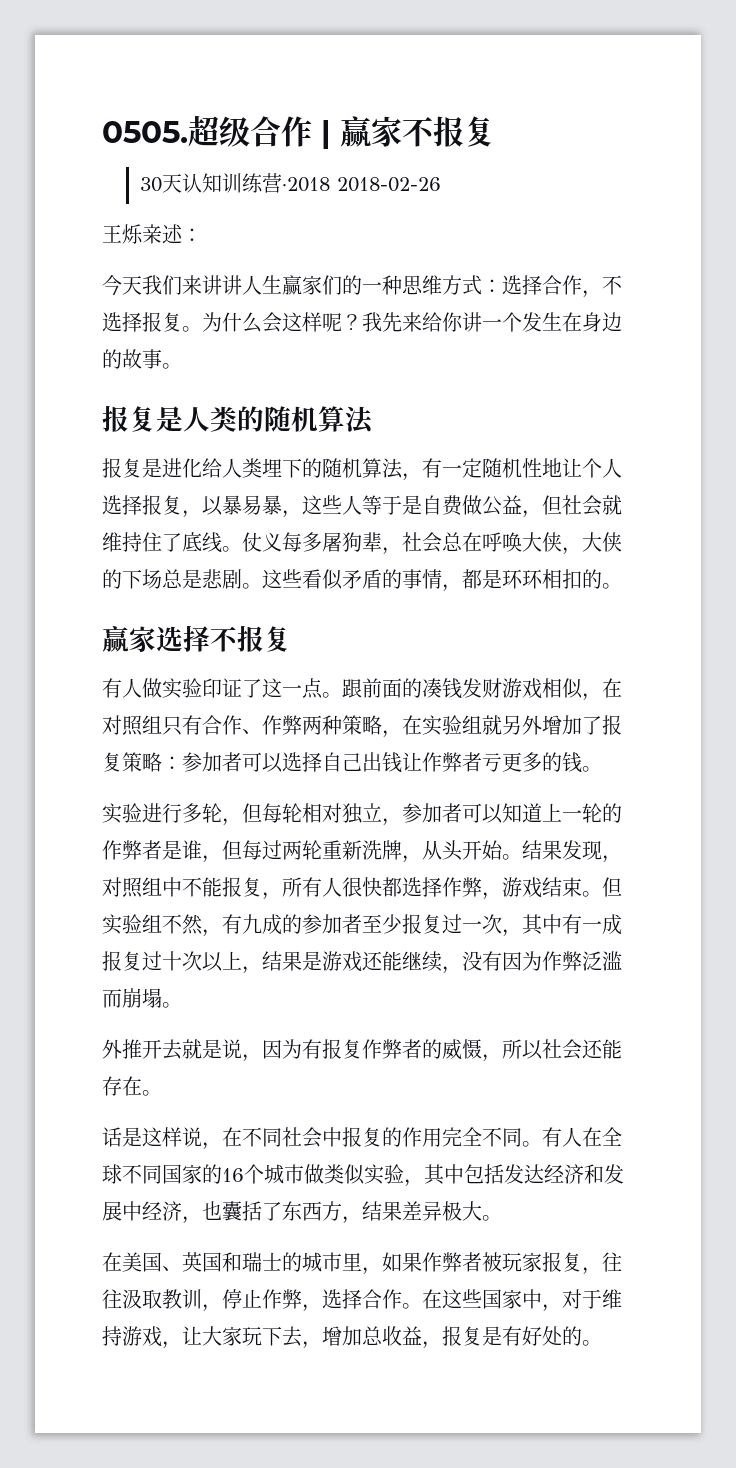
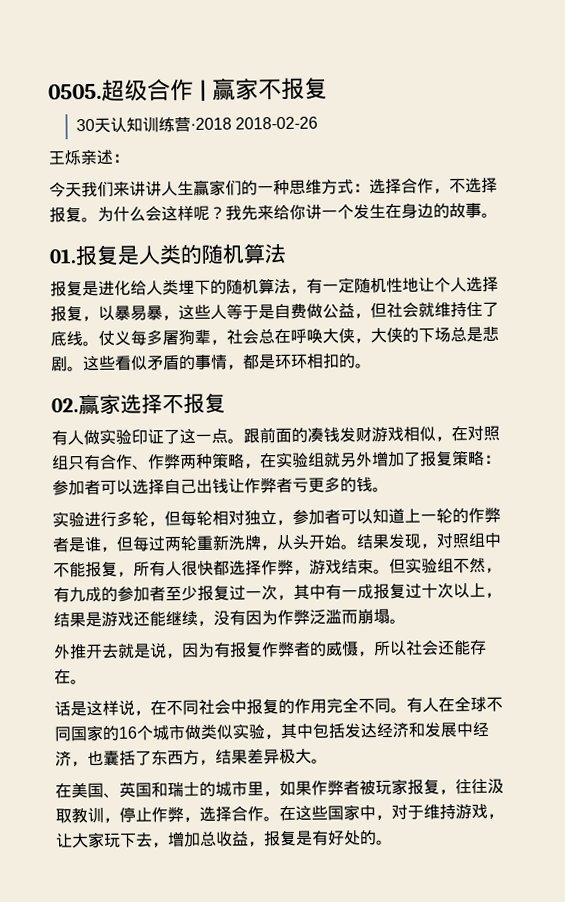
(182, 366) none -> [49,249,77,264] 01.
(622, 586) none -> [51,398,79,413] 02.

